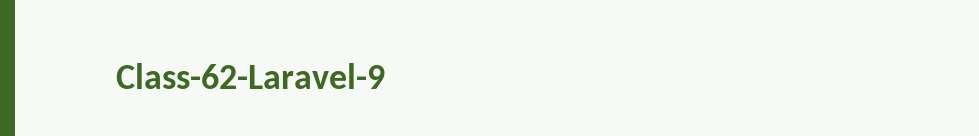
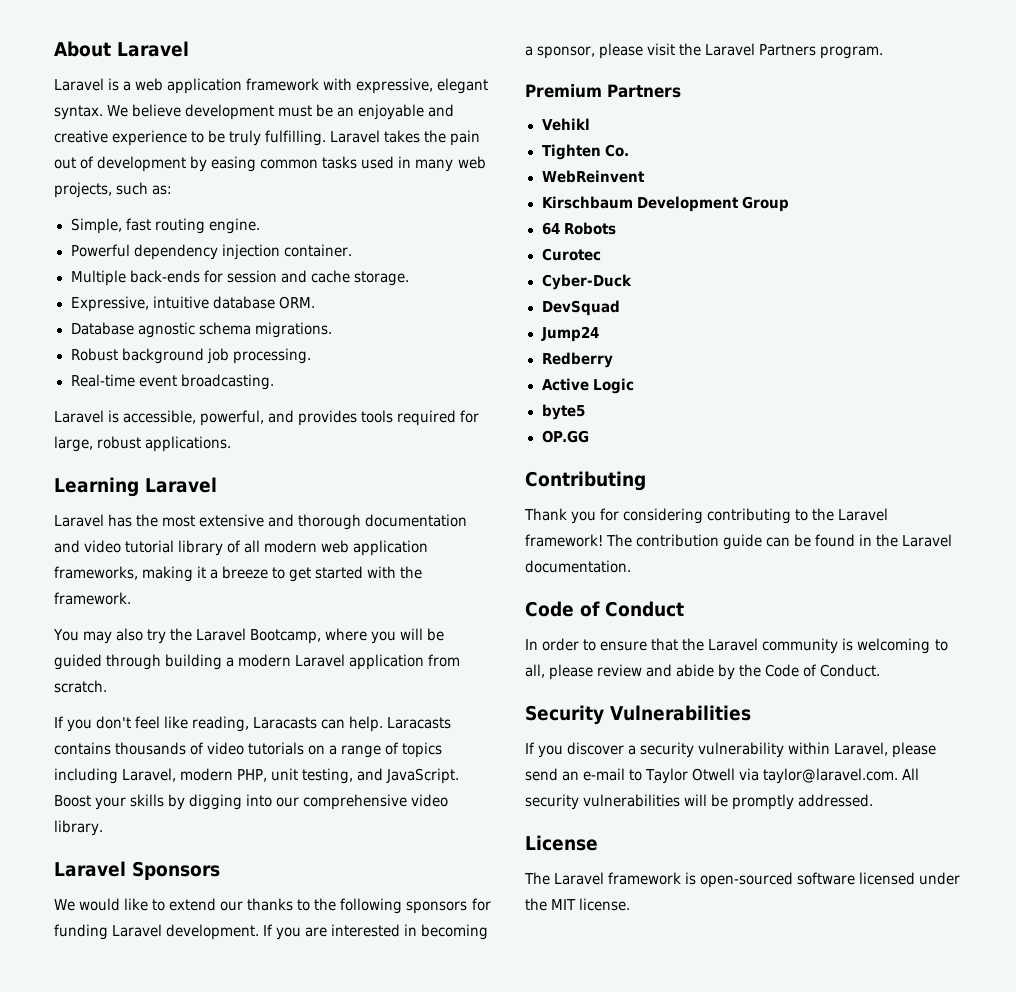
[116,63,385,89] Class-62-Laravel-9 -> [54,41,189,57] [54,78,489,94] [54,104,455,120] [54,130,481,146] [54,156,486,172] [54,182,173,198] [70,218,260,234] [70,244,352,260] [70,270,409,286] [70,296,315,312] [70,322,332,338] [70,348,311,364] [70,374,274,390] [54,410,480,426] [54,436,232,452] [54,477,217,497] [54,514,468,530] [54,540,429,556] [54,566,423,582] [54,592,131,605] [53,628,445,644] [54,654,461,670] [54,680,107,693] [54,716,452,732] [54,742,443,758] [54,768,460,784] [54,794,449,810] [54,820,103,836] [54,861,220,880] [54,898,491,914] [54,924,489,940] [525,43,884,59] [525,84,681,98] [541,118,590,131] [541,144,629,160] [541,170,645,183] [541,196,789,212] [541,222,616,235] [541,248,601,261] [541,274,632,290] [541,300,620,316] [540,326,599,342] [541,352,613,368] [541,378,634,394] [541,404,585,420] [541,430,590,443] [525,471,646,491] [524,508,889,524] [525,534,953,550] [525,560,631,573] [525,601,684,617] [525,638,948,654] [525,664,881,680] [525,705,751,725] [525,742,937,758] [525,768,920,784] [525,794,874,810] [525,835,598,851] [524,872,961,888] [525,898,631,911] About Laravel // Laravel is a web application framework with expressive, elegant syntax. We believe development must be an enjoyable and creative experience to be truly fulfilling. Laravel takes the pain out of development by easing common tasks used in many web projects, such as: // Simple, fast routing engine. // Powerful dependency injection container. // Multiple back-ends for session and cache storage. // Expressive, intuitive database ORM. // Database agnostic schema migrations. // Robust background job processing. // Real-time event broadcasting. // Laravel is accessible, powerful, and provides tools required for large, robust applications. // Learning Laravel // Laravel has the most extensive and thorough documentation and video tutorial library of all modern web application frameworks, making it a breeze to get started with the framework. // You may also try the Laravel Bootcamp, where you will be guided through building a modern Laravel application from scratch. // If you don't feel like reading, Laracasts can help. Laracasts contains thousands of video tutorials on a range of topics including Laravel, modern PHP, unit testing, and JavaScript. Boost your skills by digging into our comprehensive video library. // Laravel Sponsors // We would like to extend our thanks to the following sponsors for funding Laravel development. If you are interested in becoming a sponsor, please visit the Laravel Partners program. // Premium Partners // Vehikl // Tighten Co. // WebReinvent // Kirschbaum Development Group // 64 Robots // Curotec // Cyber-Duck // DevSquad // Jump24 // Redberry // Active Logic // byte5 // OP.GG // Contributing // Thank you for considering contributing to the Laravel framework! The contribution guide can be found in the Laravel documentation. // Code of Conduct // In order to ensure that the Laravel community is welcoming to all, please review and abide by the Code of Conduct. // Security Vulnerabilities // If you discover a security vulnerability within Laravel, please send an e-mail to Taylor Otwell via taylor@laravel.com. All security vulnerabilities will be promptly addressed. // License // The Laravel framework is open-sourced software licensed under the MIT license.

